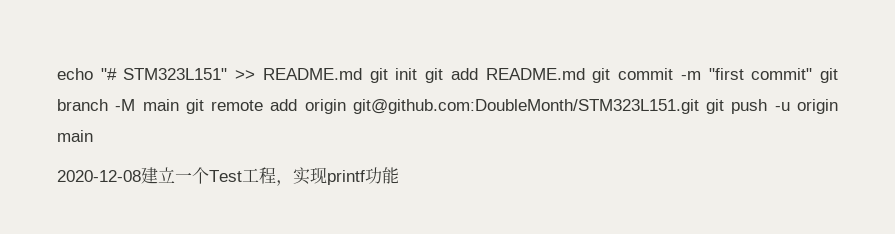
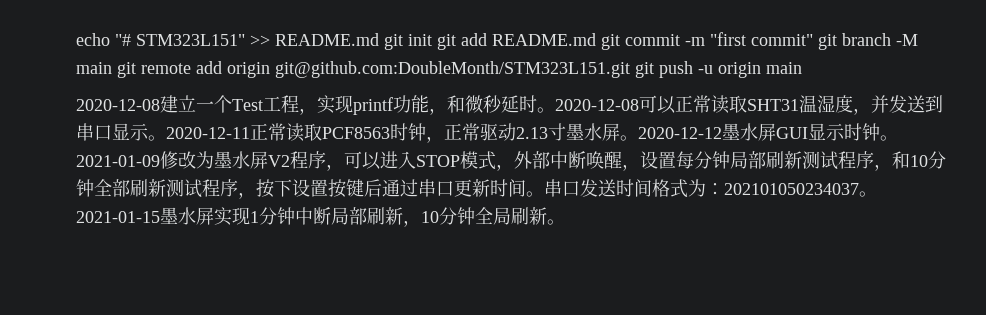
(399, 175) none -> [429,95,943,115] [76,123,898,143] [76,151,946,171] [76,179,877,199] [76,207,565,227] ，和微秒延时。2020-12-08可以正常读取SHT31温湿度，并发送到串口显示。2020-12-11正常读取PCF8563时钟，正常驱动2.13寸墨水屏。2020-12-12墨水屏GUI显示时钟。2021-01-09修改为墨水屏V2程序，可以进入STOP模式，外部中断唤醒，设置每分钟局部刷新测试程序，和10分钟全部刷新测试程序，按下设置按键后通过串口更新时间。串口发送时间格式为：202101050234037。2021-01-15墨水屏实现1分钟中断局部刷新，10分钟全局刷新。

